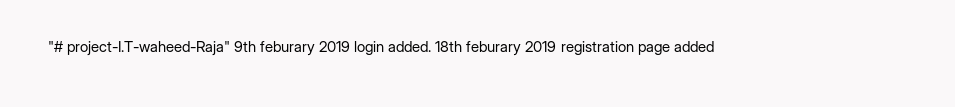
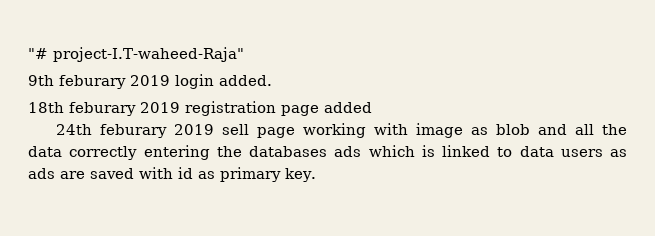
(231, 48) none -> (244, 54) //
(432, 46) none -> (272, 80) //
(714, 46) none -> [55,123,627,138] [28,145,627,160] [28,167,316,182] // 24th feburary 2019 sell page working with image as blob and all the data correctly entering the databases ads which is linked to data users as ads are saved with id as primary key.

